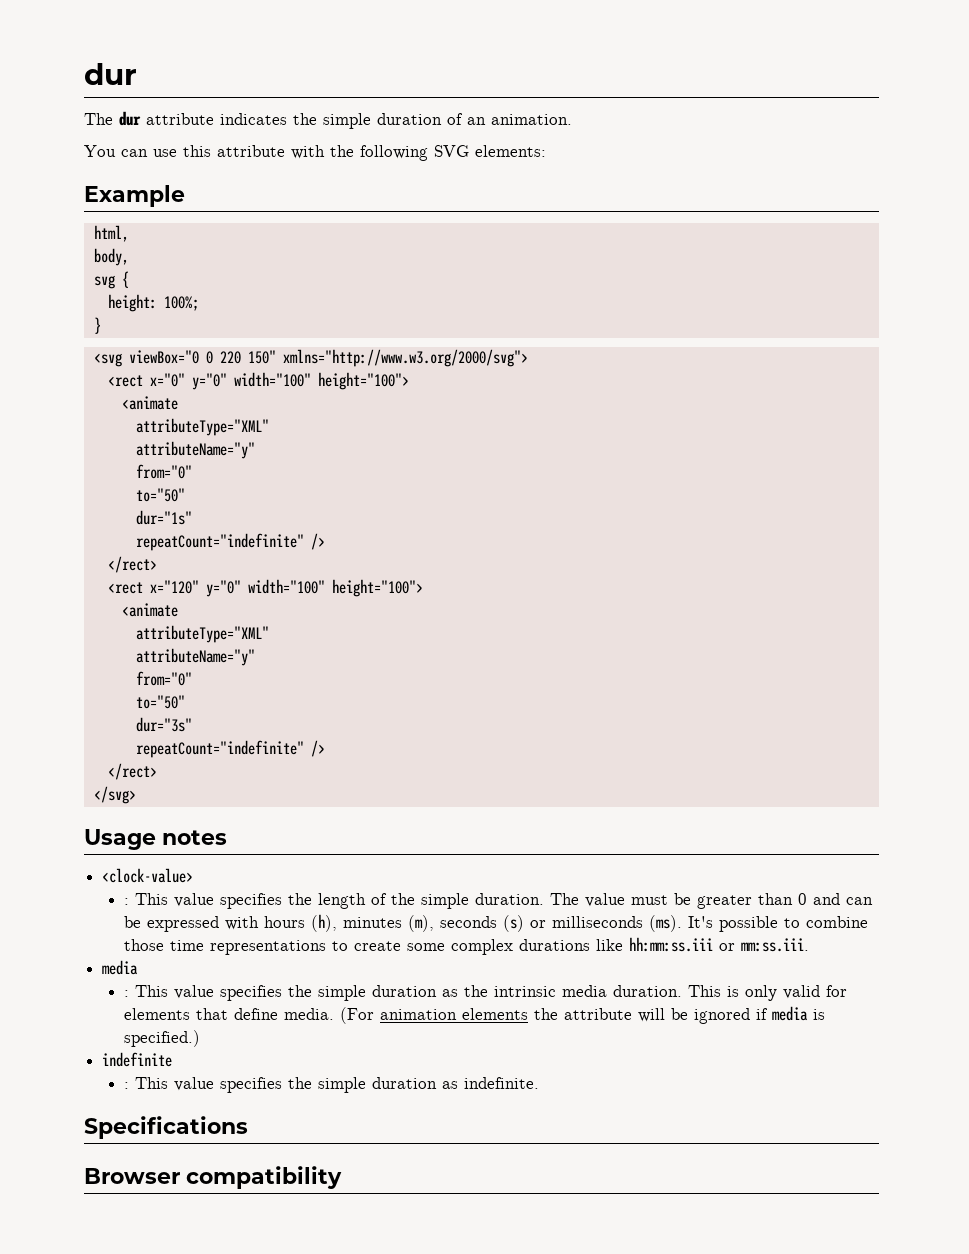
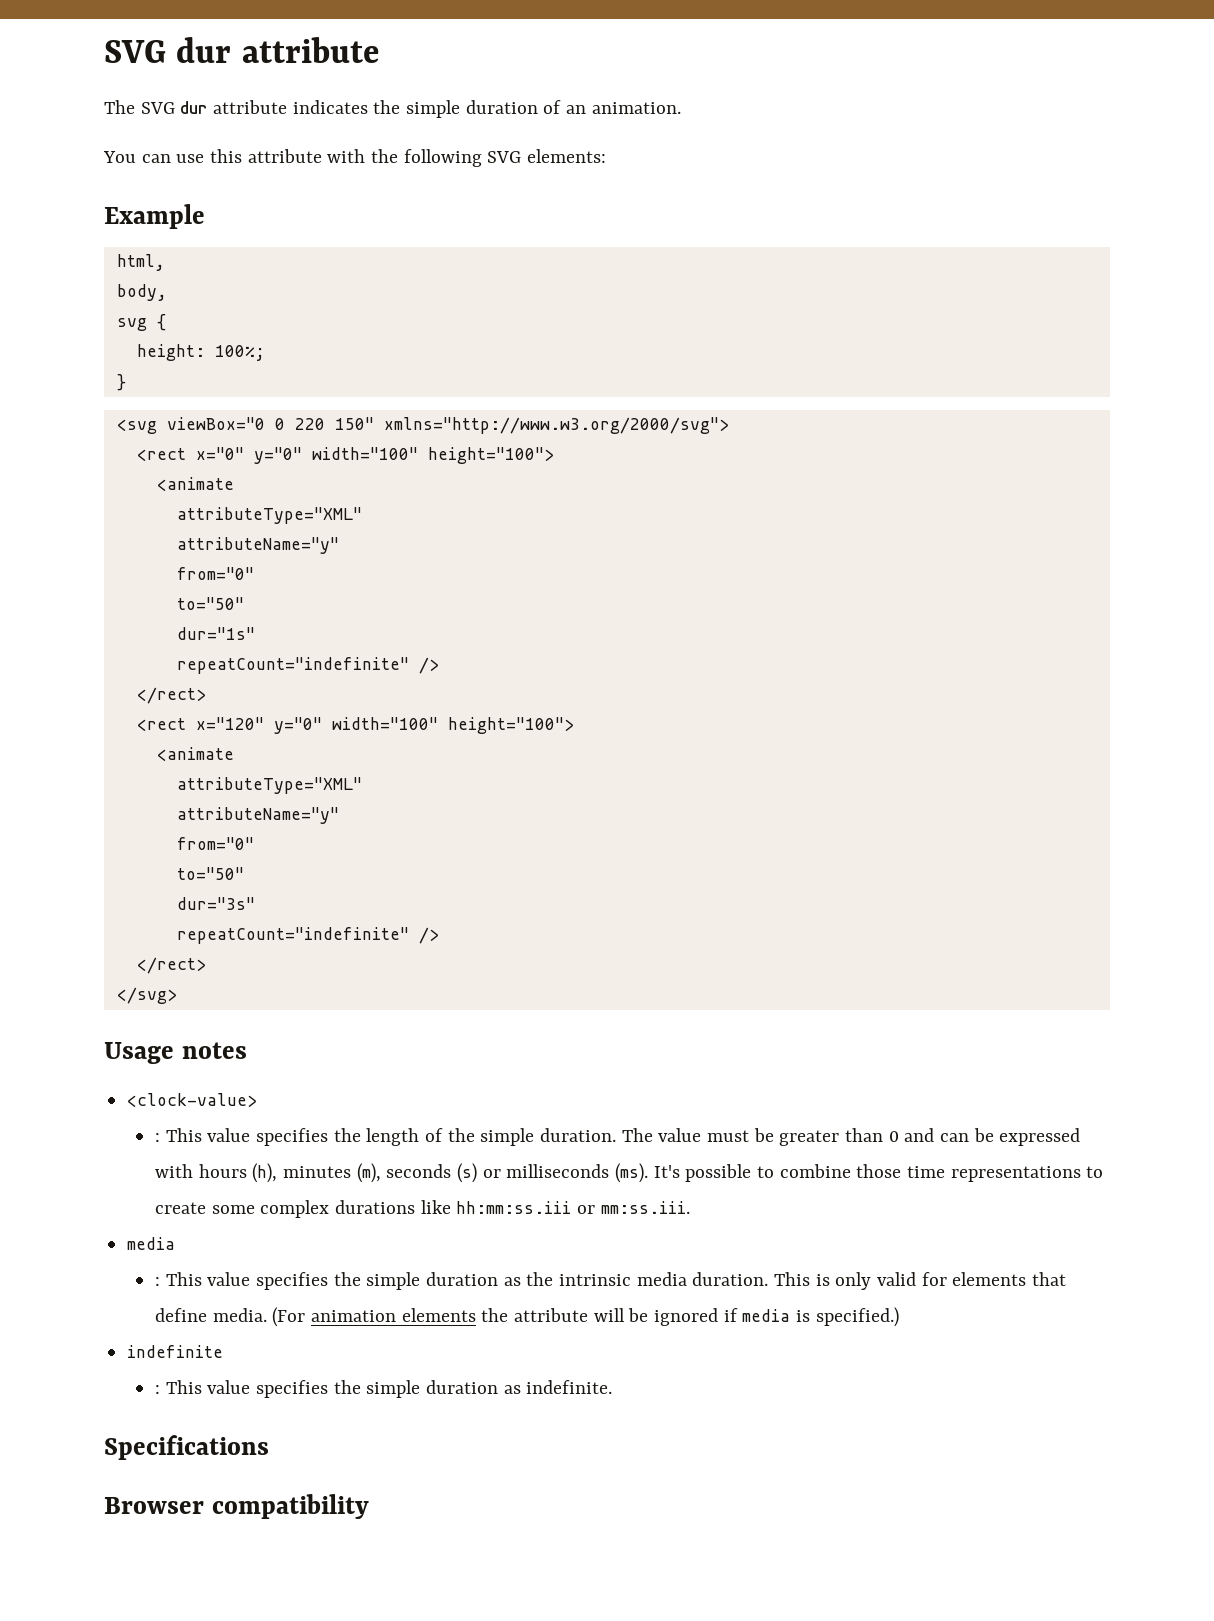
[84,63,137,85] [84,113,113,125] dur // The -> [104,37,379,63] [104,100,175,114] SVG dur attribute // The SVG

